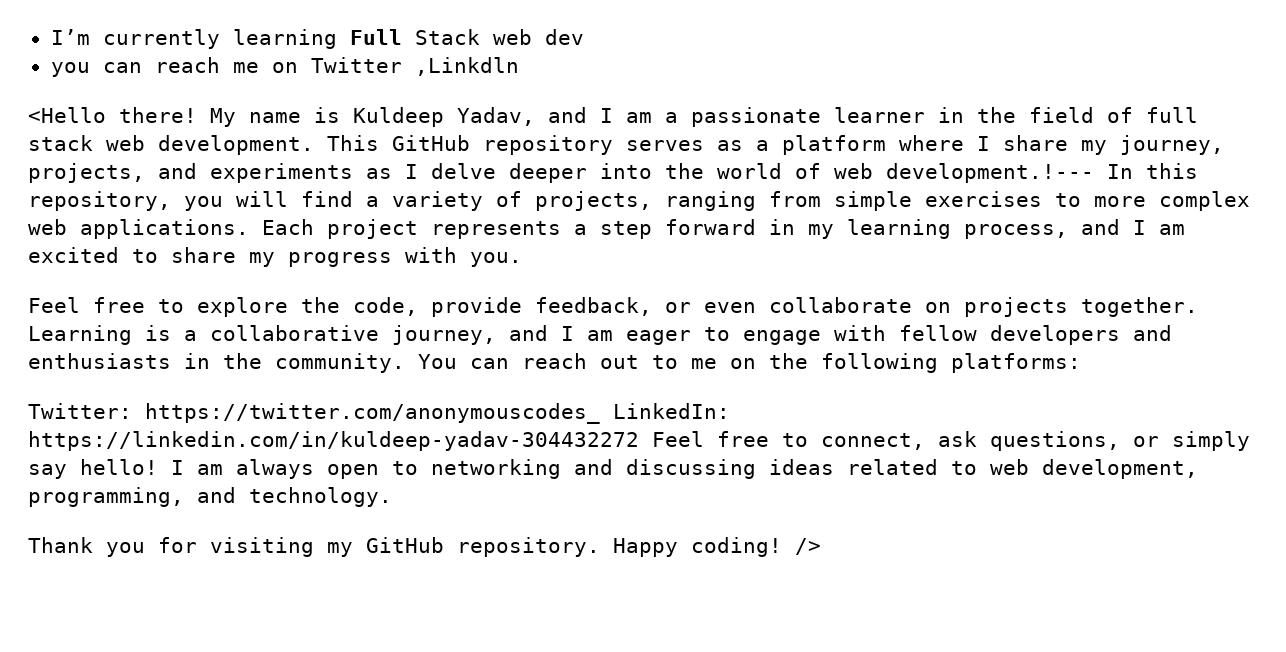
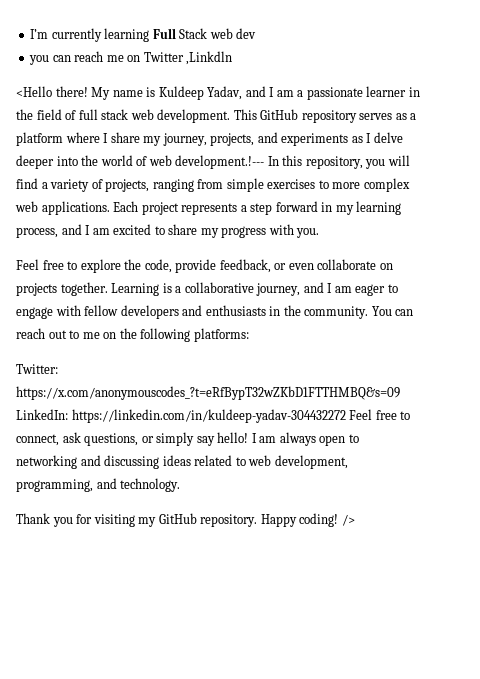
[145,403,600,424] https://twitter.com/anonymouscodes_ -> [16,386,400,400] https://x.com/anonymouscodes_?t=eRfBypT32wZKbD1FTTHMBQ&s=09

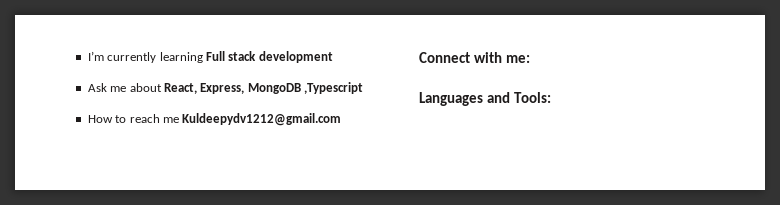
[179,28,257,39] [29,51,233,65] [16,86,420,100] [16,109,417,123] [16,132,403,146] [16,155,410,169] [16,178,410,192] [15,201,402,215] [16,224,320,238] [16,259,393,273] [16,282,398,296] [16,305,414,319] [16,328,249,342] [16,364,58,374] [16,386,400,400] [16,409,411,423] [16,432,359,446] [16,455,348,469] [16,478,181,492] [16,513,355,527] Stack web dev // you can reach me on Twitter ,Linkdln // <Hello there! My name is Kuldeep Yadav, and I am a passionate learner in the field of full stack web development. This GitHub repository serves as a platform where I share my journey, projects, and experiments as I delve deeper into the world of web development.!--- In this repository, you will find a variety of projects, ranging from simple exercises to more complex web applications. Each project represents a step forward in my learning process, and I am excited to share my progress with you. // Feel free to explore the code, provide feedback, or even collaborate on projects together. Learning is a collaborative journey, and I am eager to engage with fellow developers and enthusiasts in the community. You can reach out to me on the following platforms: // Twitter: https://x.com/anonymouscodes_?t=eRfBypT32wZKbD1FTTHMBQ&s=09 LinkedIn: https://linkedin.com/in/kuldeep-yadav-304432272 Feel free to connect, ask questions, or simply say hello! I am always open to networking and discussing ideas related to web development, programming, and technology. // Thank you for visiting my GitHub repository. Happy coding! /> -> [228,51,333,63] [87,82,363,94] [87,113,342,126] [419,52,530,63] [419,92,551,106] stack development // Ask me about React, Express, MongoDB ,Typescript // How to reach me Kuldeepydv1212@gmail.com // Connect with me: // Languages and Tools:

